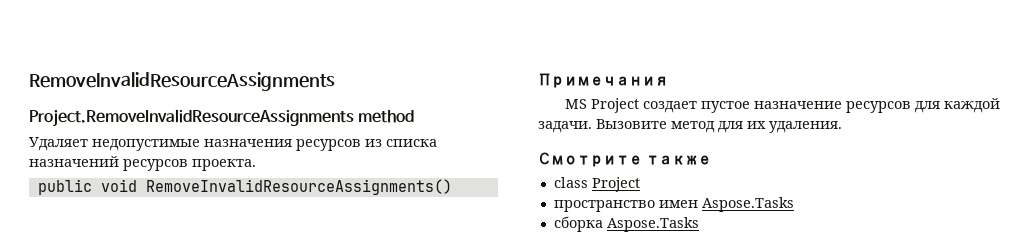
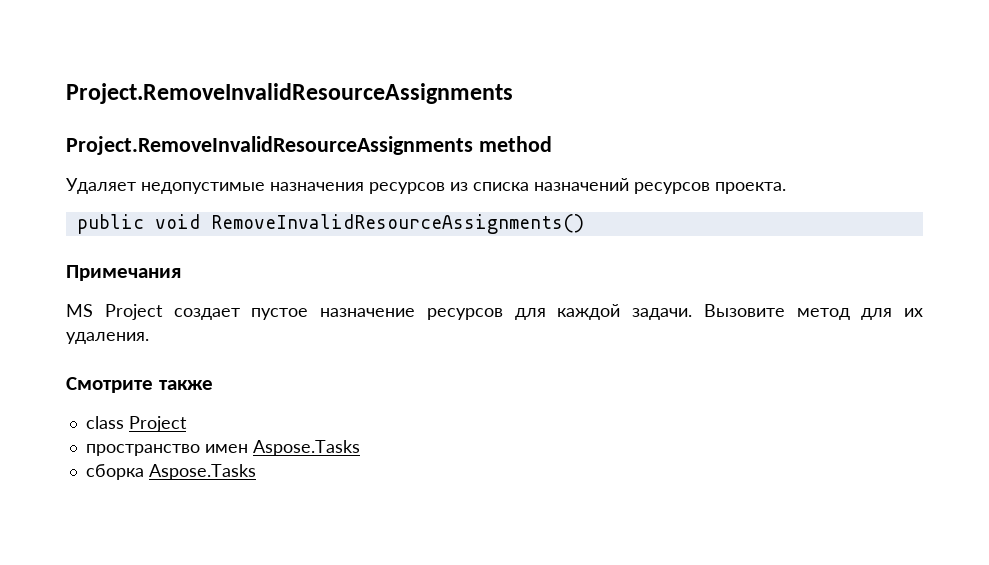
[29,72,335,91] RemoveInvalidResourceAssignments -> [66,83,513,104] Project.RemoveInvalidResourceAssignments

